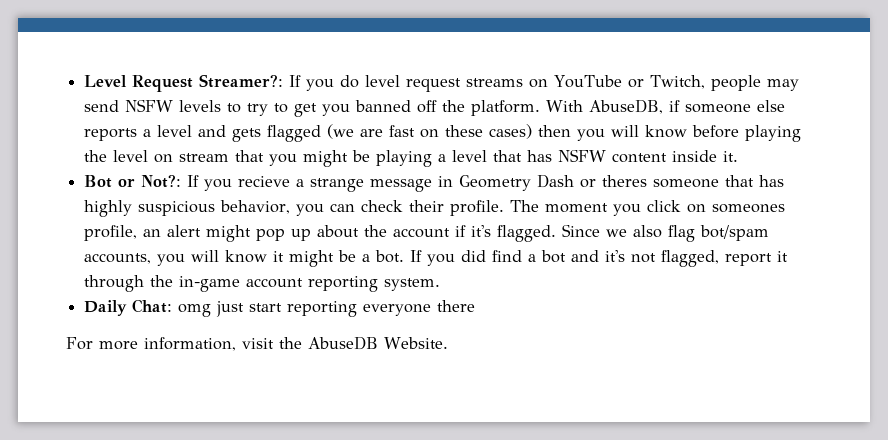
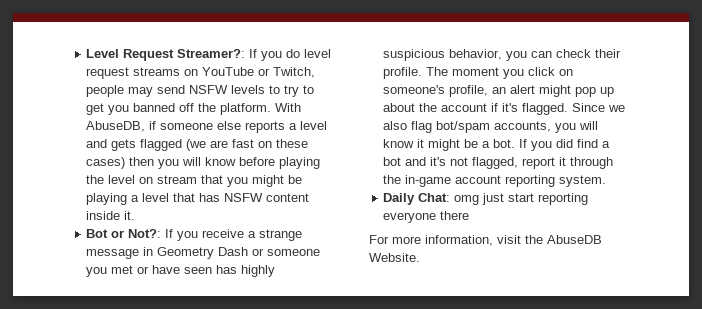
[238,176,291,187] recieve -> [202,229,245,238] receive
[602,175,755,188] theres someone that -> [267,249,321,256] [86,265,213,277] someone you met or have seen
[712,204,786,213] someones -> [383,85,446,94] someone's

